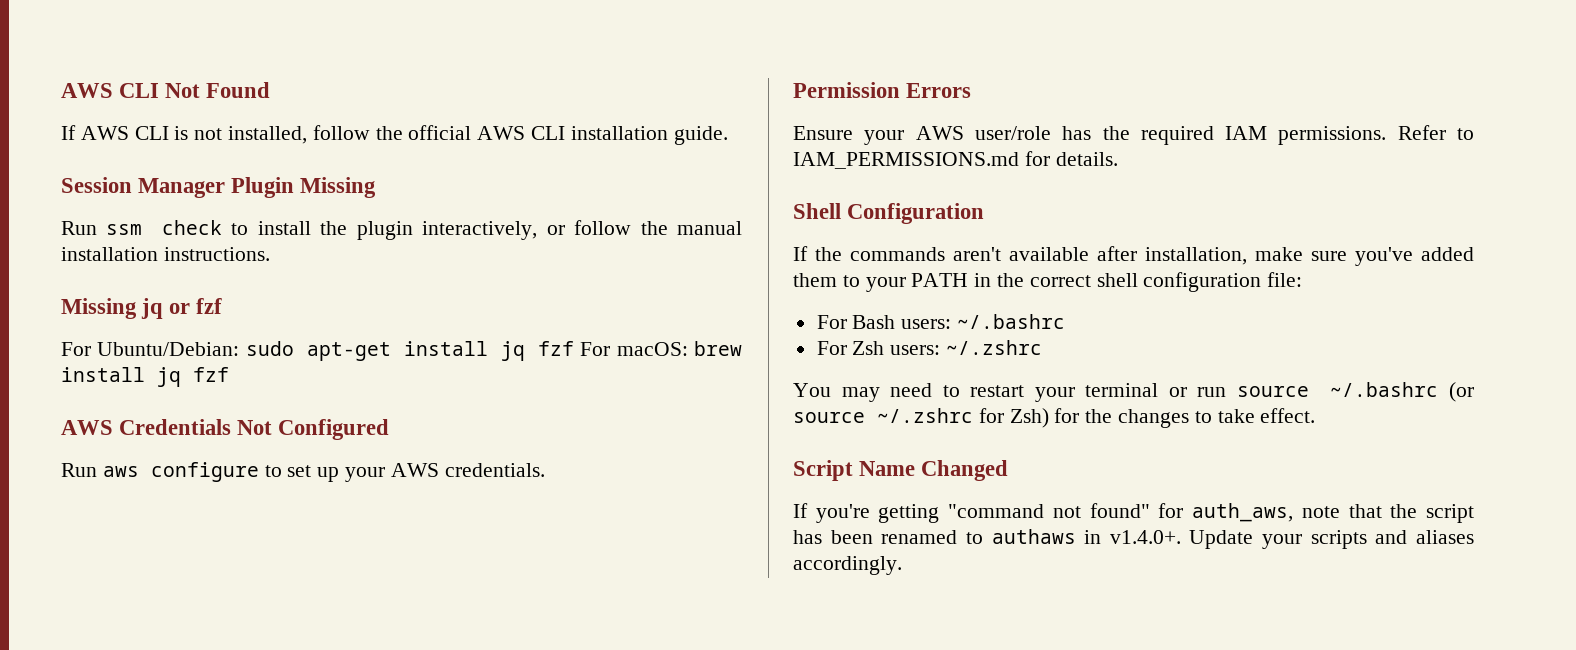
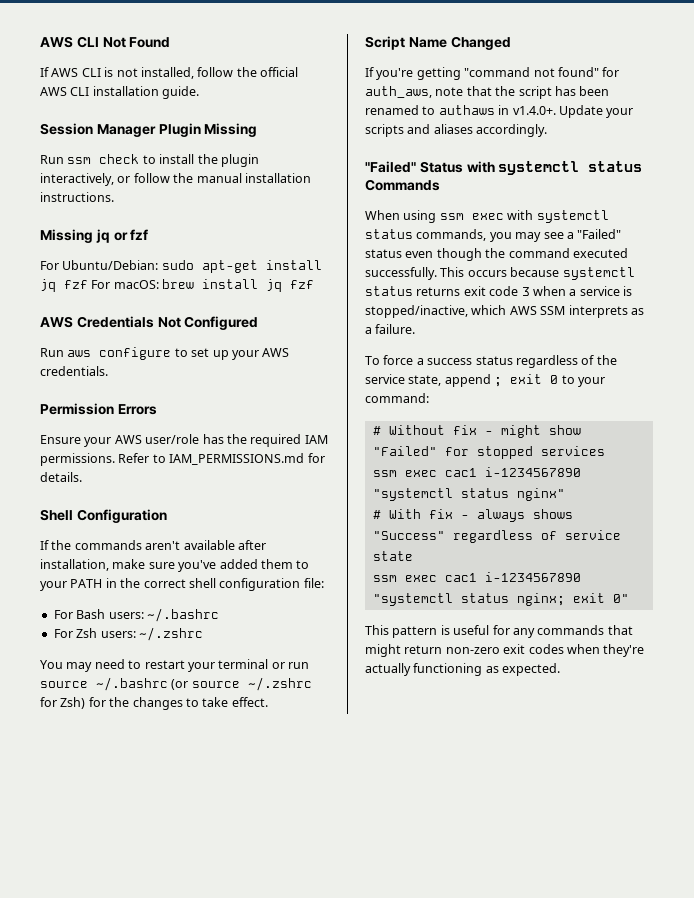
(902, 565) none -> [365,161,643,175] [365,179,440,191] [365,210,609,223] [365,229,622,242] [365,248,628,261] [365,267,635,280] [365,286,632,296] [365,305,644,318] [365,324,416,334] [365,355,617,368] [365,374,605,387] [365,393,429,403] [372,425,581,438] [372,446,605,459] [372,467,581,477] [372,488,565,501] [372,509,573,522] [372,530,621,543] [372,551,413,561] [372,572,581,582] [372,593,629,606] [365,625,633,638] [365,644,645,657] [365,663,561,676] // "Failed" Status with systemctl status Commands // When using ssm exec with systemctl status commands, you may see a "Failed" status even though the command executed successfully. This occurs because systemctl status returns exit code 3 when a service is stopped/inactive, which AWS SSM interprets as a failure. // To force a success status regardless of the service state, append ; exit 0 to your command: // # Without fix - might show "Failed" for stopped services // ssm exec cac1 i-1234567890 "systemctl status nginx" // # With fix - always shows "Success" regardless of service state // ssm exec cac1 i-1234567890 "systemctl status nginx; exit 0" // This pattern is useful for any commands that might return non-zero exit codes when they're actually functioning as expected.

